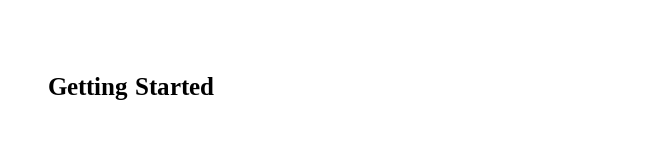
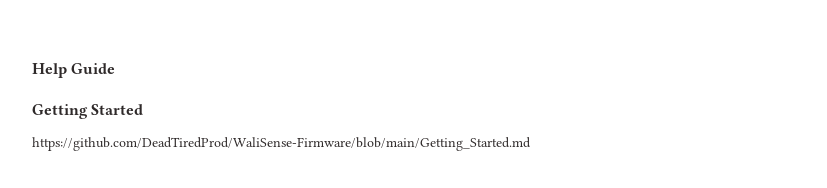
(48, 88) none -> [32,63,116,78] Help Guide //
(214, 86) none -> [32,137,531,151] // https://github.com/DeadTiredProd/WaliSense-Firmware/blob/main/Getting_Started.md

